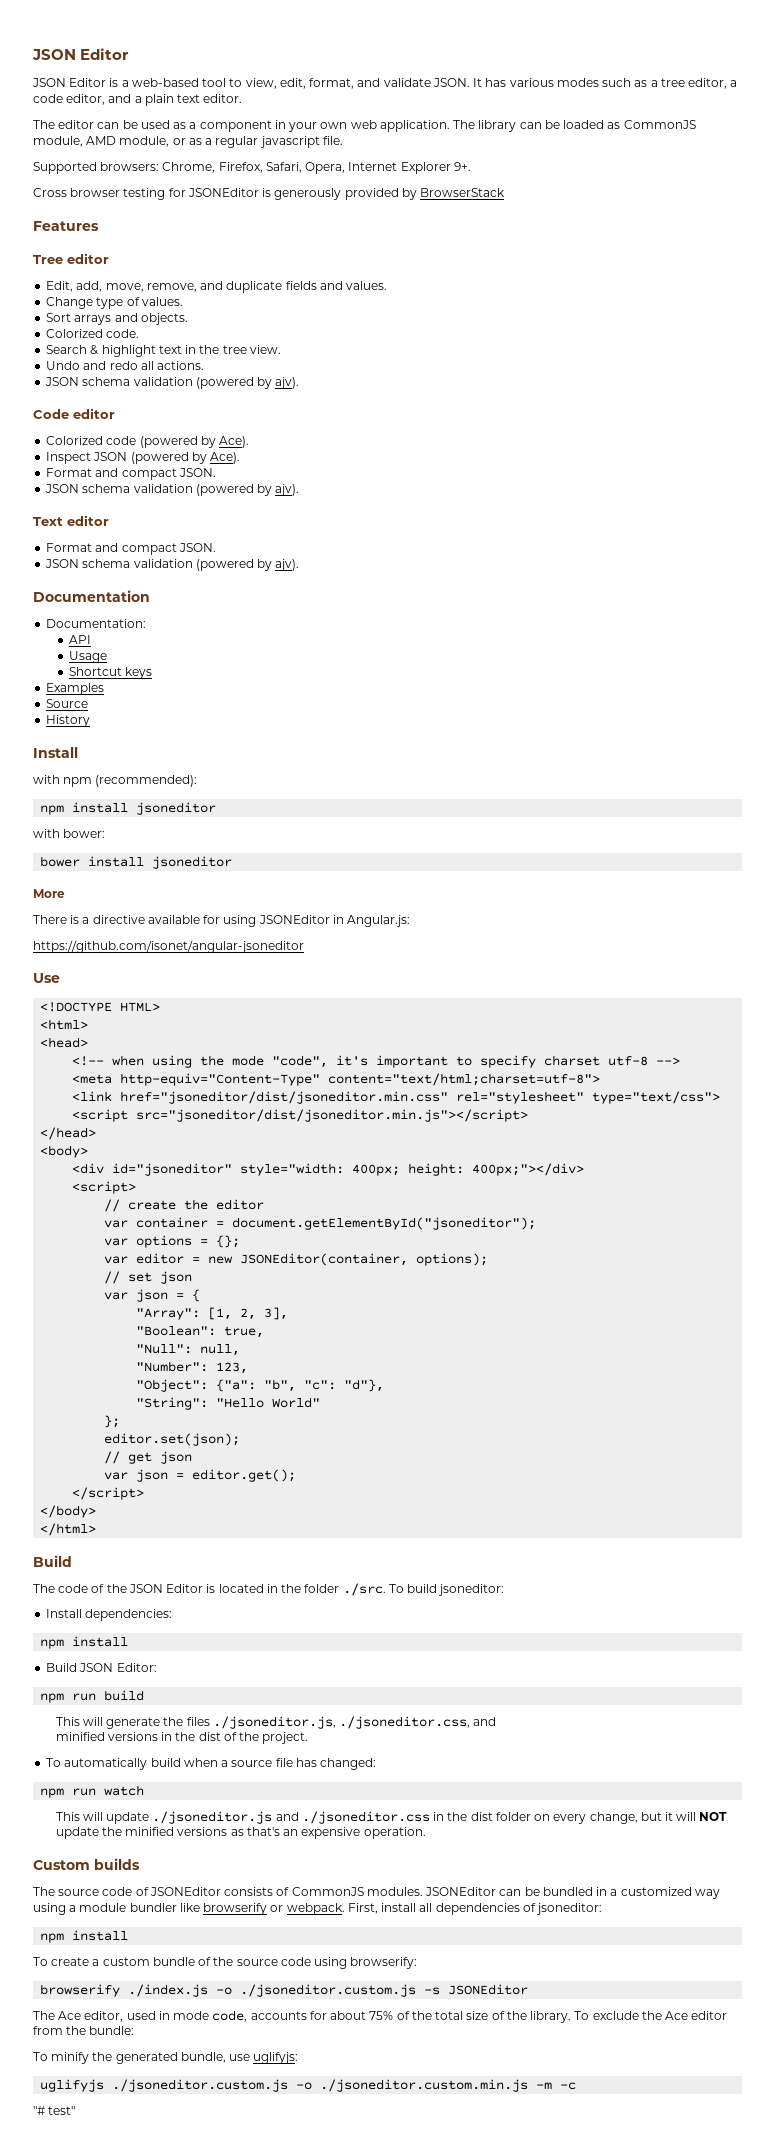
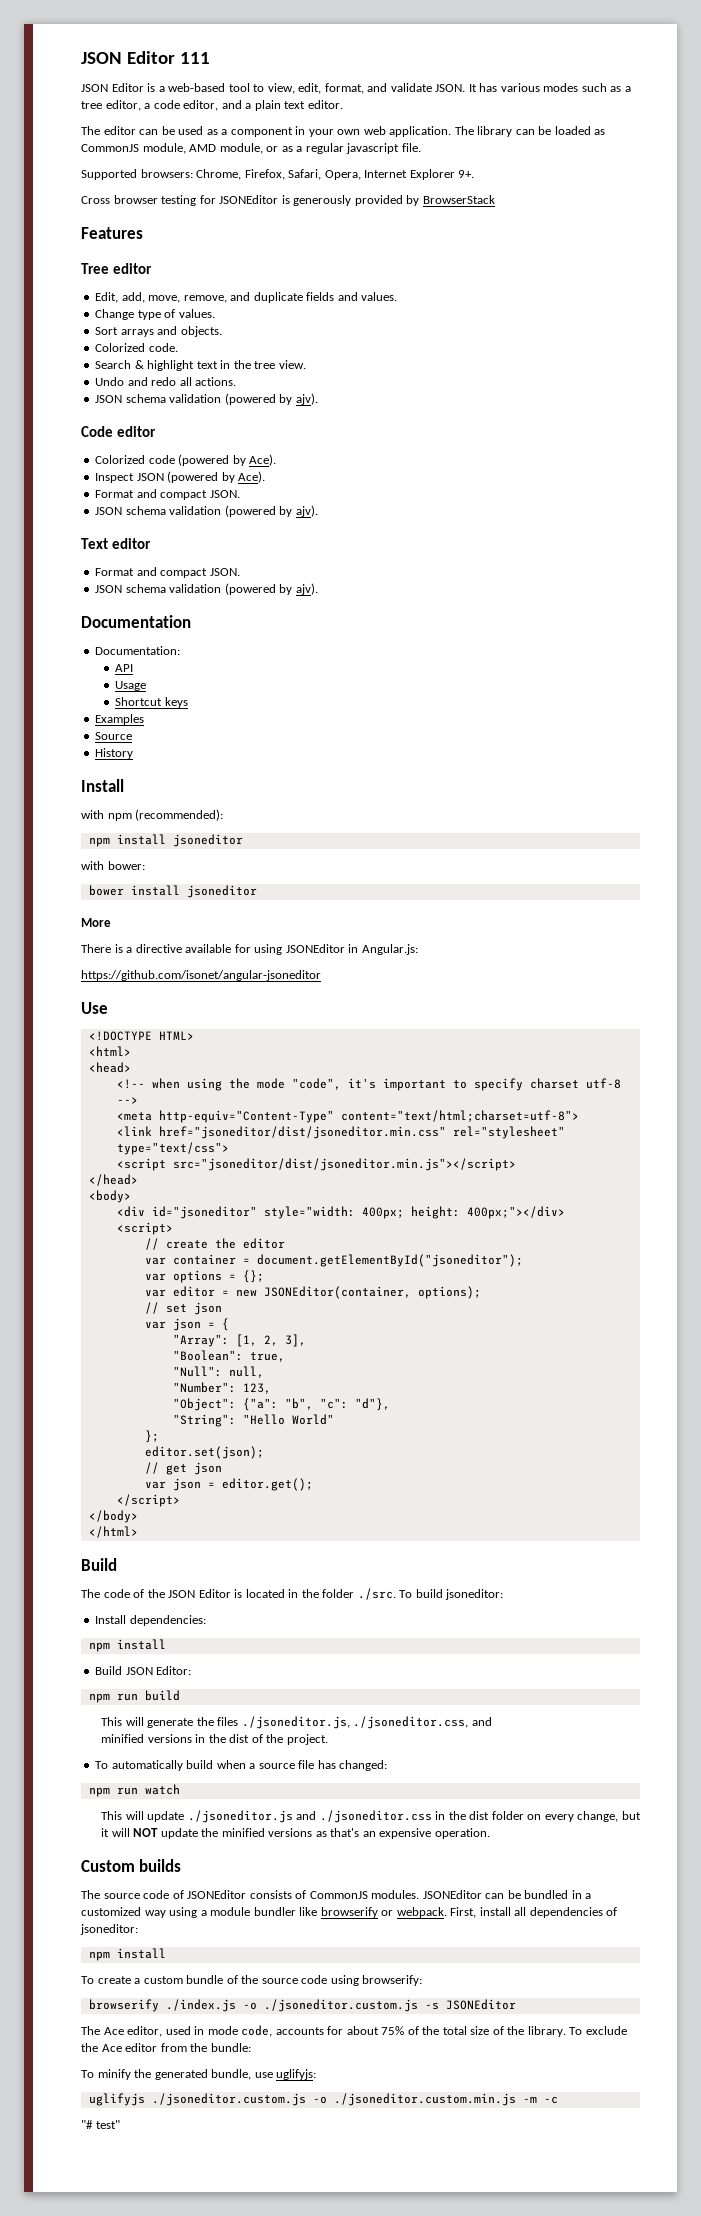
[32,48,130,60] JSON Editor -> [81,51,210,64] JSON Editor 111

